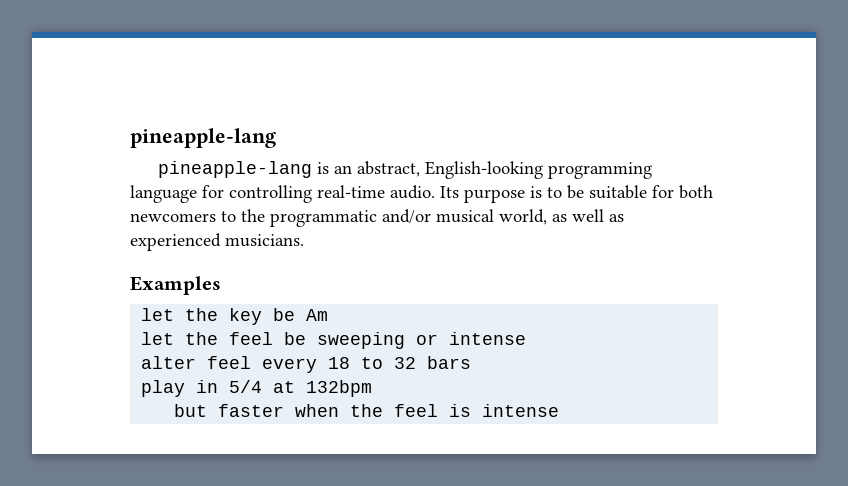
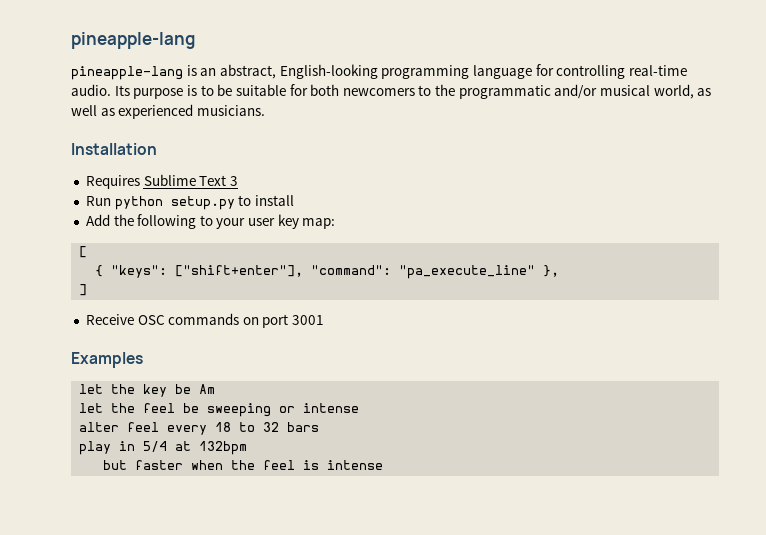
(304, 240) none -> [71,143,157,155] [85,174,238,189] [85,195,294,210] [85,214,336,229] [79,246,88,258] [95,265,560,279] [79,284,88,296] [85,313,325,328] // Installation // Requires Sublime Text 3 // Run python setup.py to install // Add the following to your user key map: // [ // { "keys": ["shift+enter"], "command": "pa_execute_line" }, // ] // Receive OSC commands on port 3001

